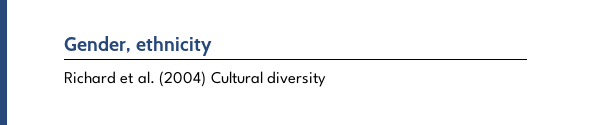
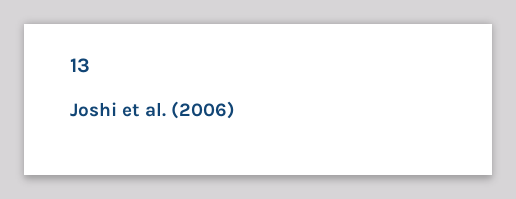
[64,36,213,56] [64,71,327,87] Gender, ethnicity // Richard et al. (2004) Cultural diversity -> [70,58,90,73] [70,101,236,119] 13 // Joshi et al. (2006)

